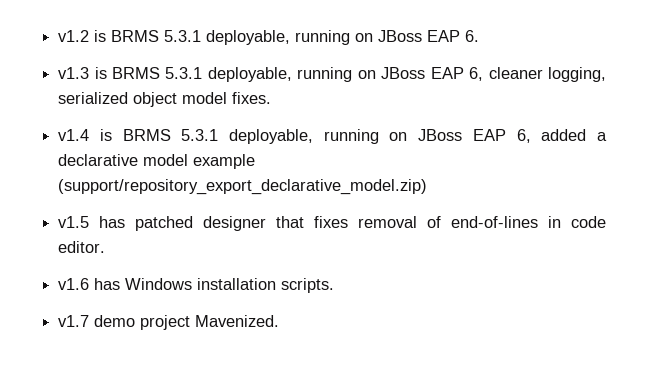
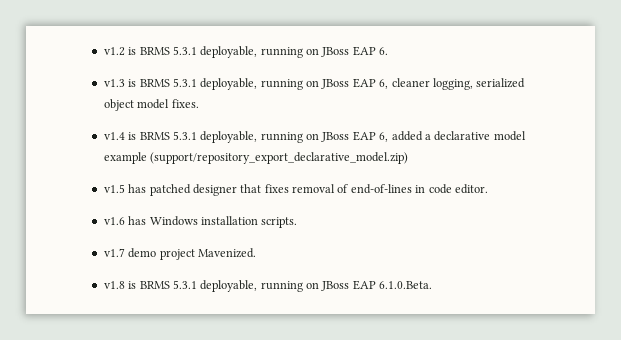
(280, 321) none -> [103,280,433,292] // v1.8 is BRMS 5.3.1 deployable, running on JBoss EAP 6.1.0.Beta.

